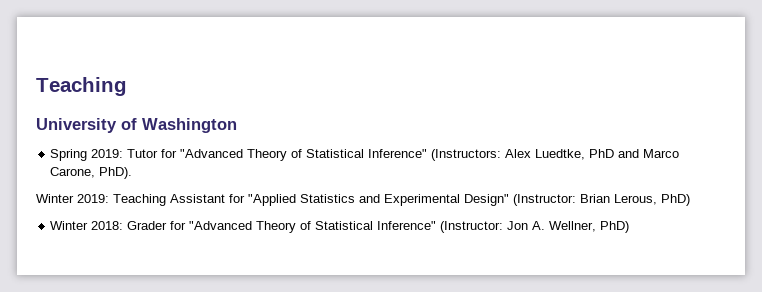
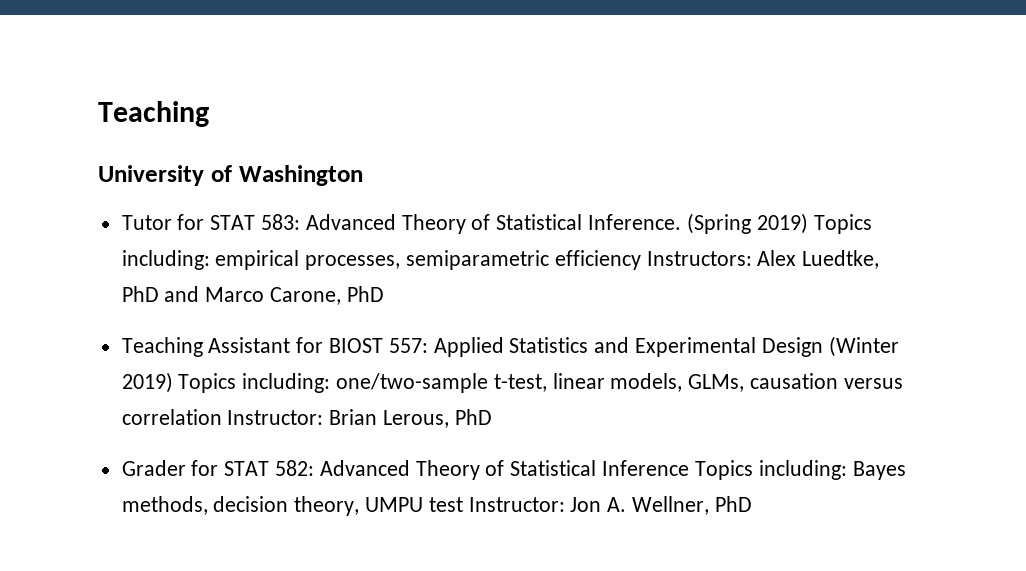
[50,149,502,161] Spring 2019: Tutor for "Advanced Theory of Statistical Inference" (Instructors: -> [121,213,872,234] [121,250,752,270] Tutor for STAT 583: Advanced Theory of Statistical Inference. (Spring 2019) Topics including: empirical processes, semiparametric efficiency Instructors:
[99,167,133,179] [36,194,690,206] [50,221,504,233] PhD). // Winter 2019: Teaching Assistant for "Applied Statistics and Experimental Design" (Instructor: Brian Lerous, PhD) // Winter 2018: Grader for "Advanced Theory of Statistical Inference" (Instructor: -> [346,286,384,302] [121,336,899,357] [121,372,903,393] [121,409,492,428] [121,460,906,480] [121,496,565,516] PhD // Teaching Assistant for BIOST 557: Applied Statistics and Experimental Design (Winter 2019) Topics including: one/two-sample t-test, linear models, GLMs, causation versus correlation Instructor: Brian Lerous, PhD // Grader for STAT 582: Advanced Theory of Statistical Inference Topics including: Bayes methods, decision theory, UMPU test Instructor:
[600,221,630,233] PhD) -> [714,496,752,512] PhD

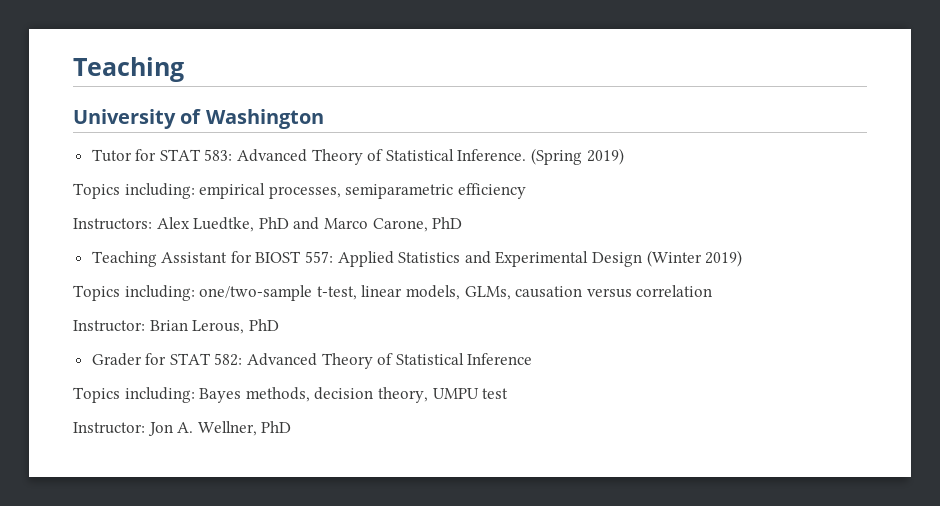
(808, 223) none -> (624, 156) //
(641, 260) none -> (526, 191) //
(173, 382) none -> (743, 258) //
(222, 417) none -> (713, 291) //
(690, 468) none -> (533, 359) //
(463, 504) none -> (509, 393) //

